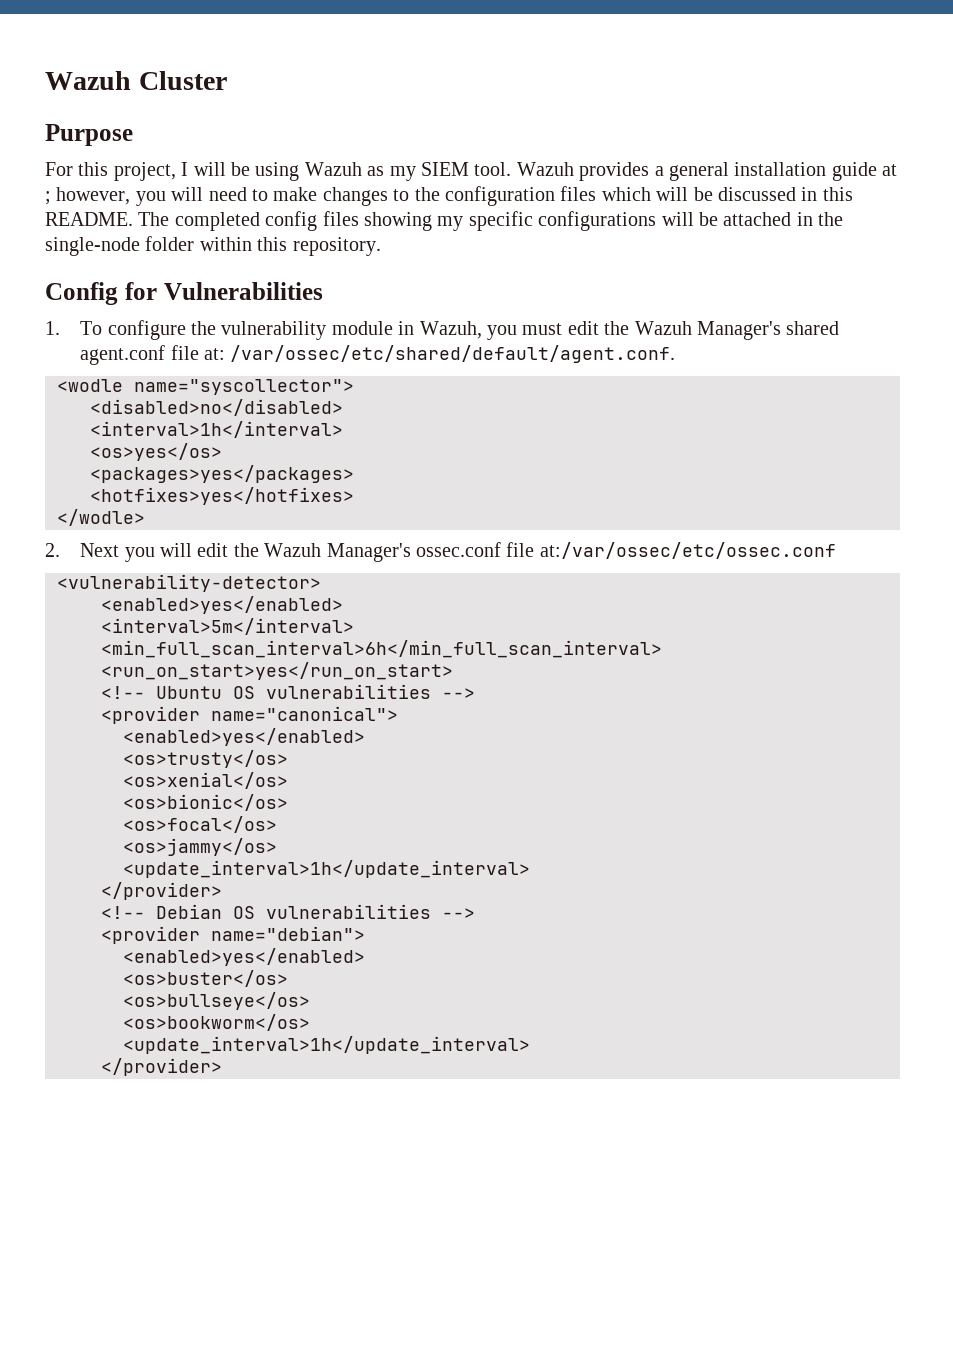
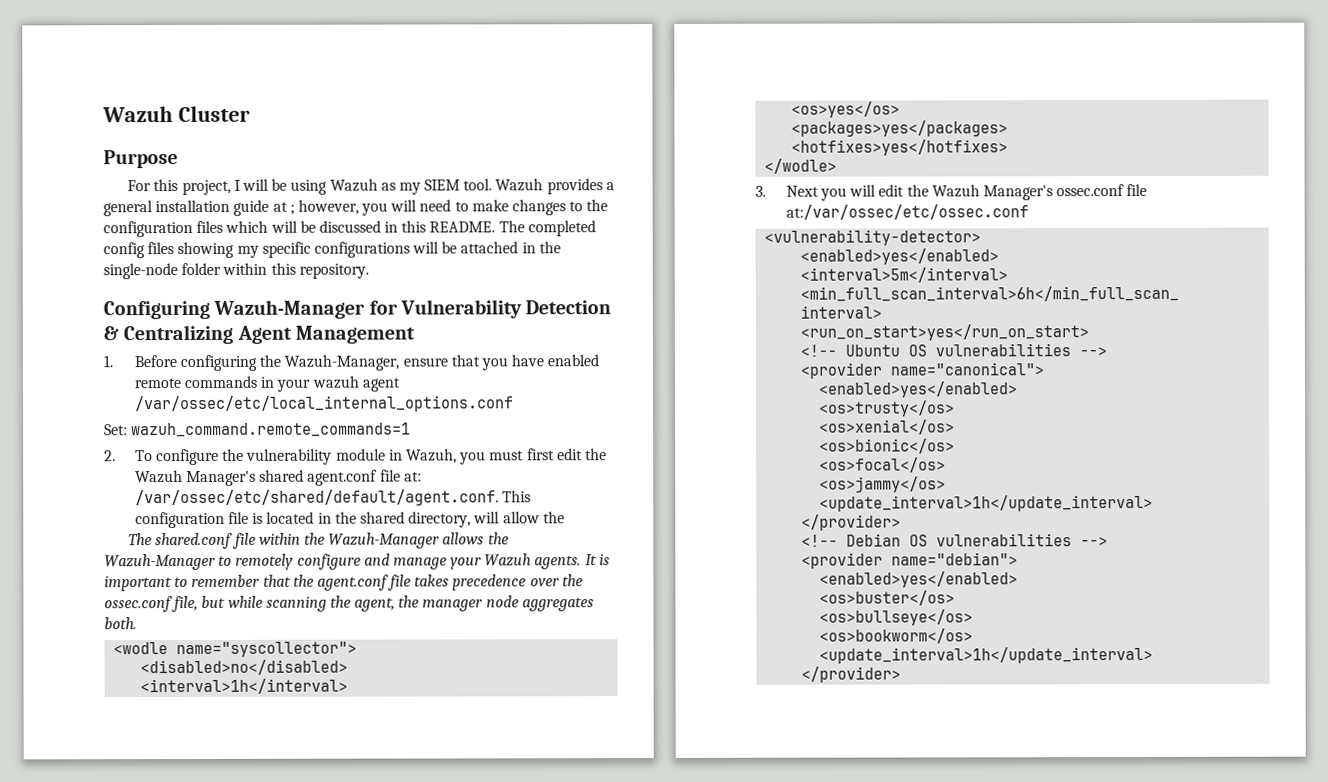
[45,282,323,305] [45,321,60,335] Config for Vulnerabilities // 1. -> [103,299,612,320] [103,324,415,345] [103,354,600,372] [133,375,401,392] [134,395,514,413] [104,422,412,438] [104,450,116,462] Configuring Wazuh-Manager for Vulnerability Detection & Centralizing Agent Management // 1. Before configuring the Wazuh-Manager, ensure that you have enabled remote commands in your wazuh agent /var/ossec/etc/local_internal_options.conf // Set: wazuh_command.remote_commands=1 // 2.
(563, 329) none -> [526,448,555,461] first
(676, 354) none -> [502,490,532,503] [134,511,565,529] [128,532,509,550] [104,553,610,571] [104,574,583,592] [104,595,594,613] [104,617,137,630] This configuration file is located in the shared directory, will allow the // The shared.conf file within the Wazuh-Manager allows the Wazuh-Manager to remotely configure and manage your Wazuh agents. It is important to remember that the agent.conf file takes precedence over the ossec.conf file, but while scanning the agent, the manager node aggregates both.
[45,543,60,557] 2. -> [755,185,766,197] 3.

